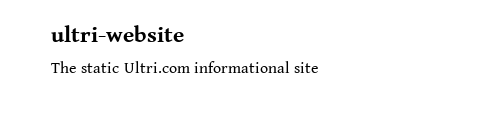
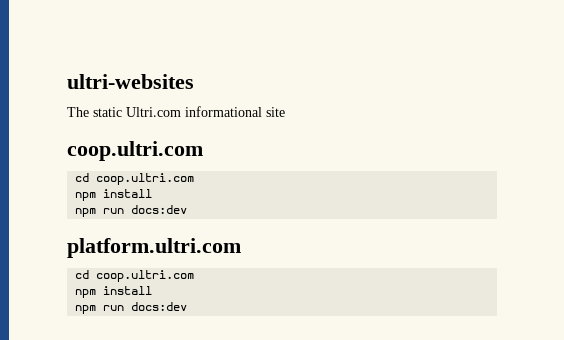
[51,25,184,42] ultri-website -> [67,74,194,89] ultri-websites
(320, 67) none -> [67,141,203,161] [75,173,195,185] [75,189,153,201] [75,205,188,217] [67,238,241,258] [75,270,195,282] [75,286,153,298] [75,302,188,314] // coop.ultri.com // cd coop.ultri.com // npm install // npm run docs:dev // platform.ultri.com // cd coop.ultri.com // npm install // npm run docs:dev

